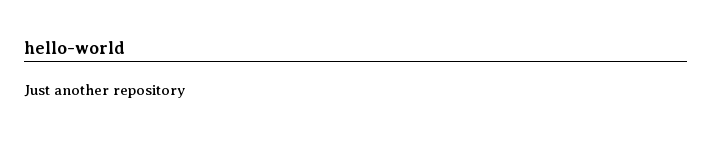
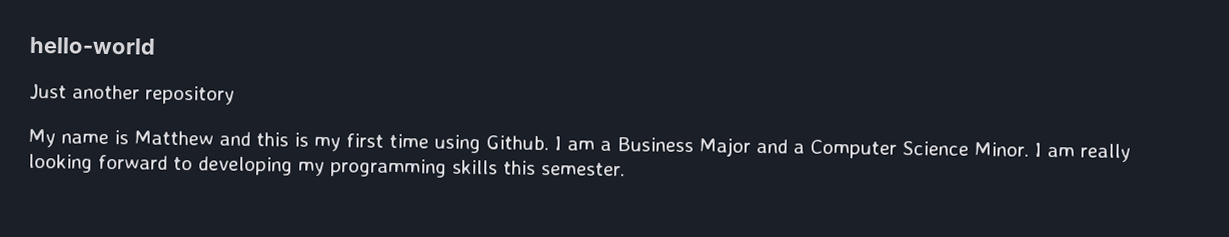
(186, 91) none -> [28,128,1131,163] [28,153,625,178] // My name is Matthew and this is my first time using Github. I am a Business Major and a Computer Science Minor. I am really looking forward to developing my programming skills this semester.

